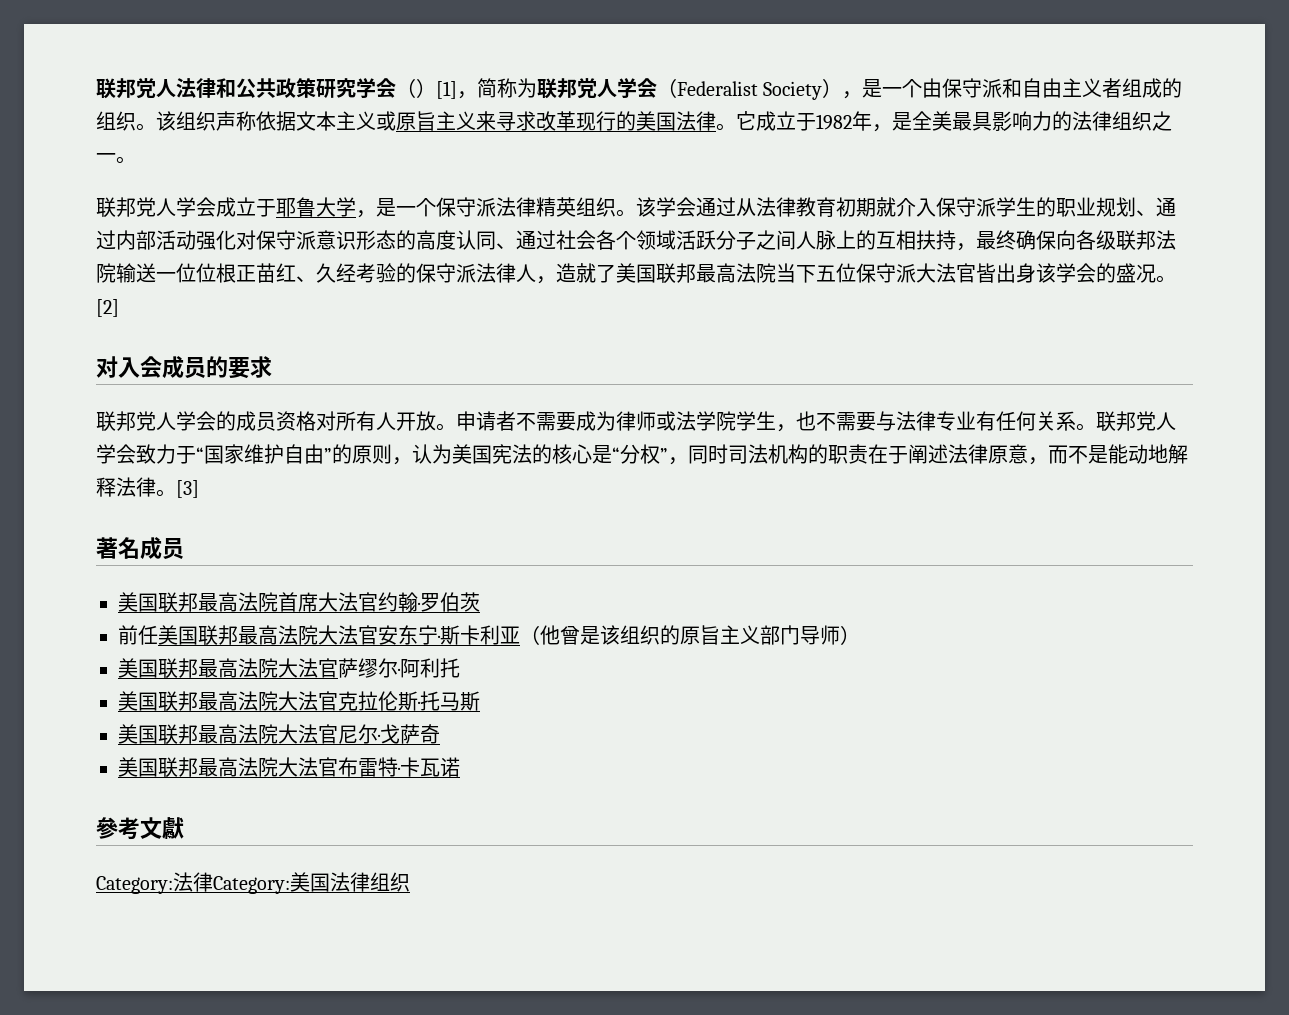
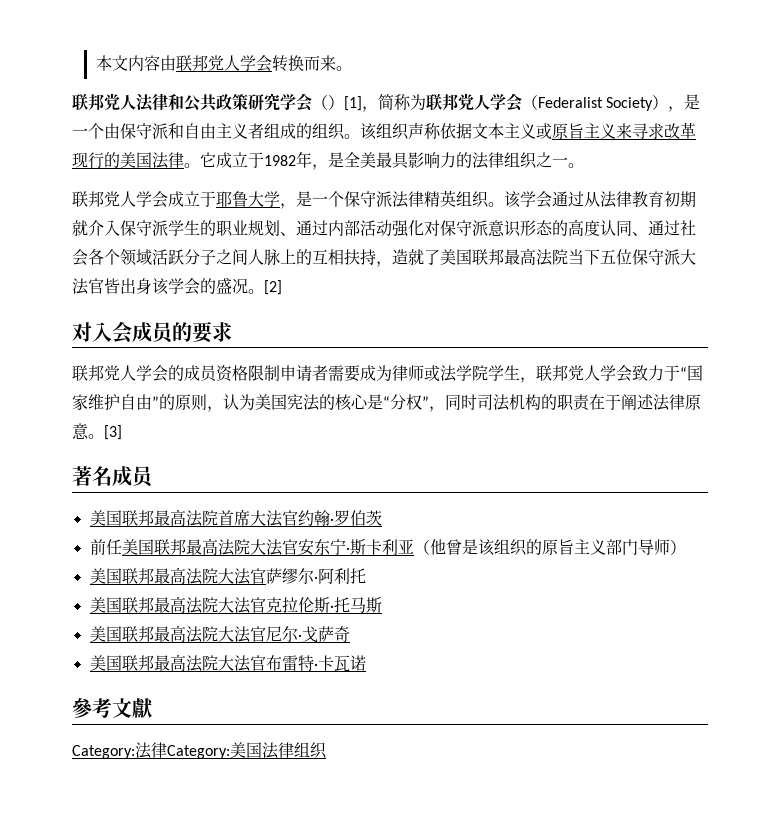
(96, 88) none -> [95,55,352,72] 本文内容由联邦党人学会转换而来。 //
[976,230,1176,251] [96,263,556,284] 最终确保向各级联邦法院输送一位位根正苗红、久经考验的保守派法律人， -> (392, 264) none
[316,411,536,431] 对所有人开放。申请者不 -> [248,365,328,381] 限制申请者
[796,411,1096,431] 也不需要与法律专业有任何关系。 -> (536, 380) none
[1028,444,1188,465] [96,477,156,497] ，而不是能动地解释法律 -> (89, 431) none

